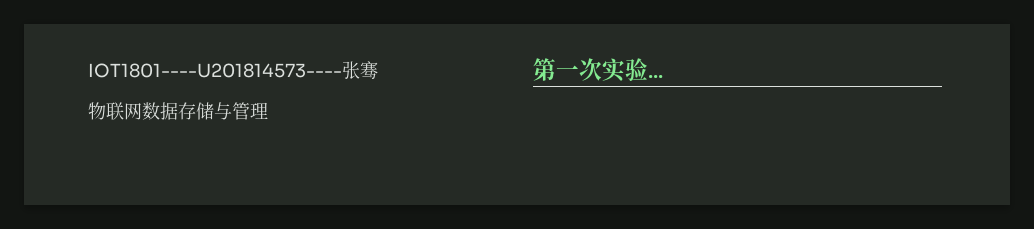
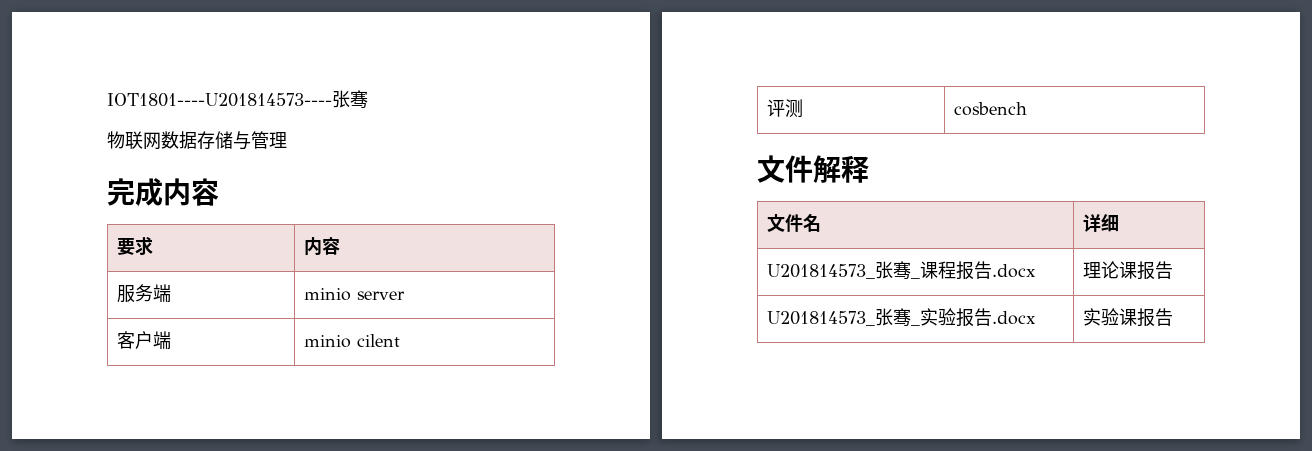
[533,58,663,82] 第一次实验... -> [107,178,219,206] [117,236,154,256] [304,237,341,256] [117,284,172,303] [304,288,406,301] [117,331,172,349] [304,334,401,348] [767,99,804,118] [954,102,1028,116] [757,155,869,183] [767,214,822,232] [1083,214,1120,232] [767,261,1037,280] [1083,261,1174,280] [767,308,1037,327] [1083,308,1174,327] 完成内容 // 要求 | 内容 // 服务端 | minio server // 客户端 | minio cilent // 评测 | cosbench // 文件解释 // 文件名 | 详细 // U201814573_张骞_课程报告.docx | 理论课报告 // U201814573_张骞_实验报告.docx | 实验课报告

